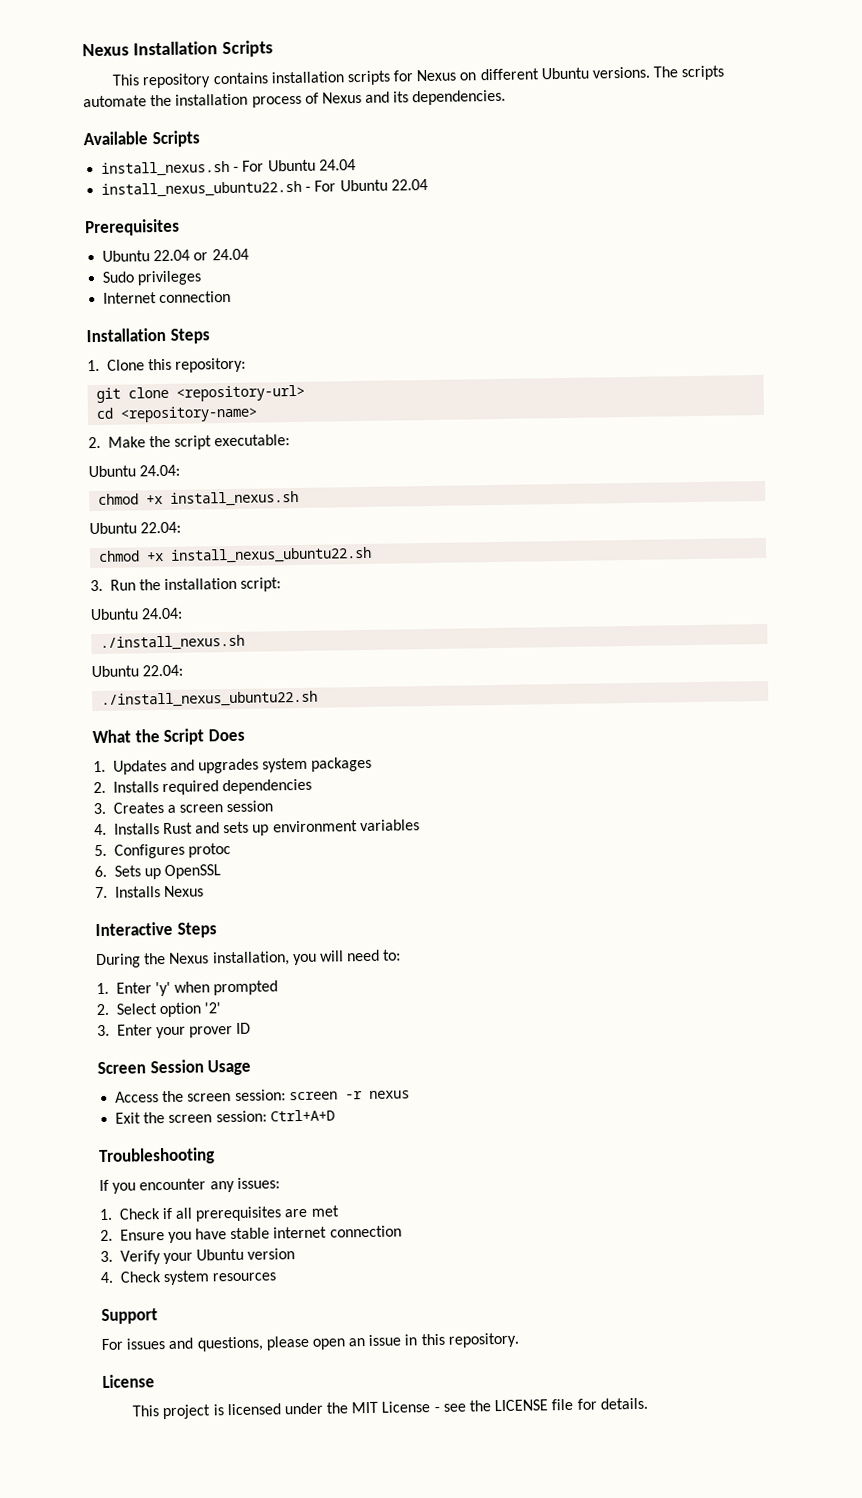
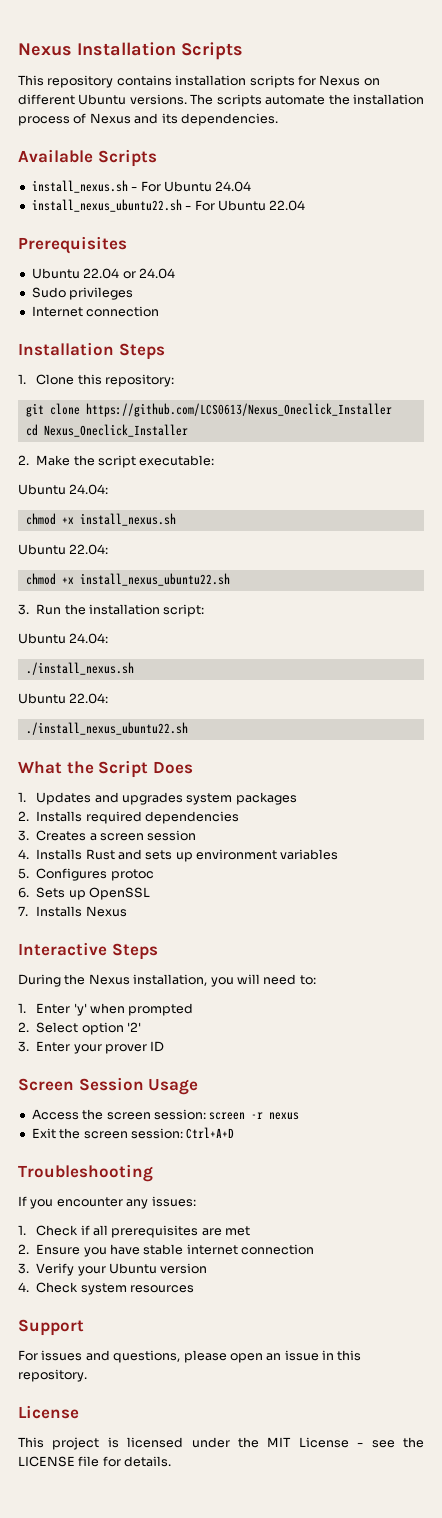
[176,384,306,402] <repository-url> -> [85,403,392,417] https://github.com/LCS0613/Nexus_Oneclick_Installer
[120,405,259,423] <repository-name> -> [43,424,188,437] Nexus_Oneclick_Installer

